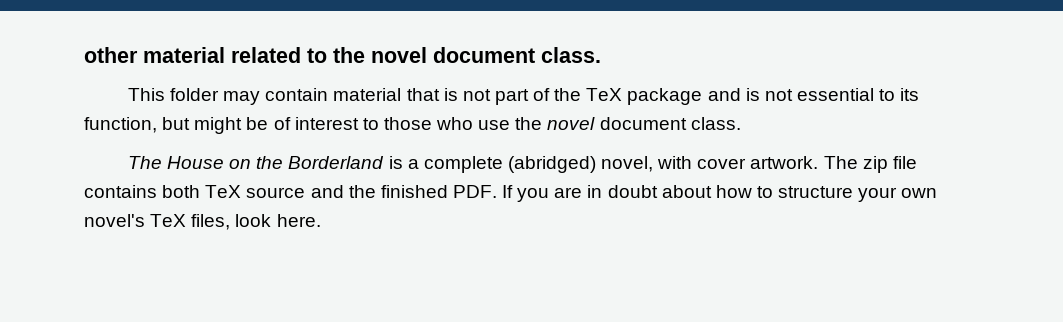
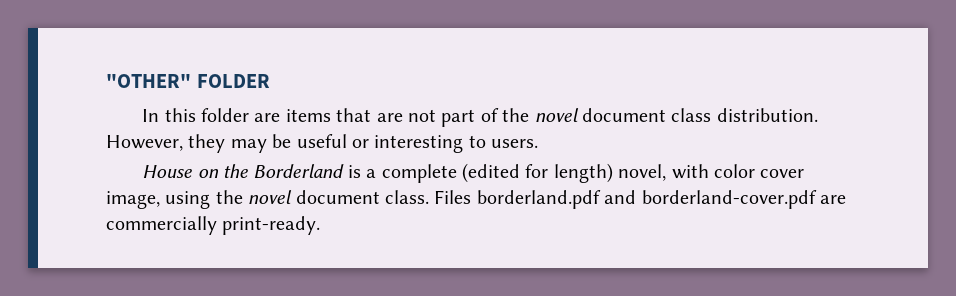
[84,47,601,63] [127,88,920,105] [84,117,741,134] [127,156,162,169] other material related to the novel document class. // This folder may contain material that is not part of the TeX package and is not essential to its function, but might be of interest to those who use the novel document class. // The -> [106,74,270,88] [142,108,818,127] [106,134,539,153] "OTHER" FOLDER // In this folder are items that are not part of the novel document class distribution. However, they may be useful or interesting to users. //
[507,156,917,173] [84,185,938,202] [84,214,321,230] (abridged) novel, with cover artwork. The zip file contains both TeX source and the finished PDF. If you are in doubt about how to structure your own novel's TeX files, look here. -> [461,163,805,183] [106,190,846,209] [106,216,321,235] (edited for length) novel, with color cover image, using the novel document class. Files borderland.pdf and borderland-cover.pdf are commercially print-ready.

